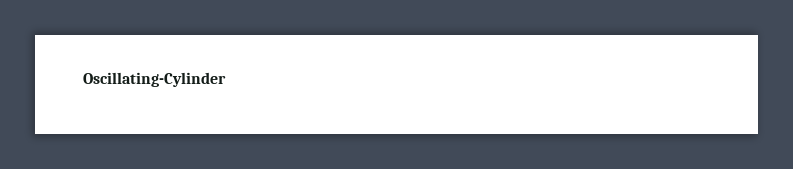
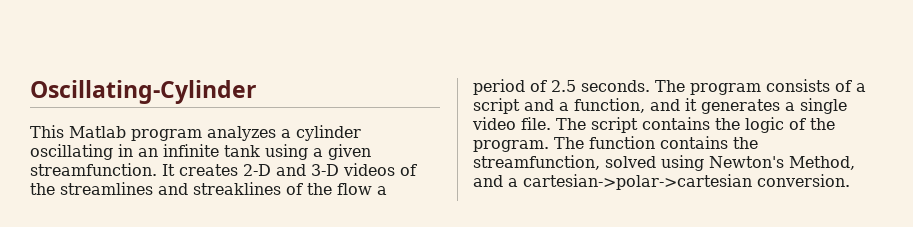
(226, 79) none -> [30,125,361,141] [30,144,371,160] [30,163,417,176] [30,182,387,195] [473,79,866,95] [473,98,847,114] [472,117,835,133] [473,136,758,152] [473,155,855,171] [473,174,850,190] // This Matlab program analyzes a cylinder oscillating in an infinite tank using a given streamfunction. It creates 2-D and 3-D videos of the streamlines and streaklines of the flow a period of 2.5 seconds. The program consists of a script and a function, and it generates a single video file. The script contains the logic of the program. The function contains the streamfunction, solved using Newton's Method, and a cartesian->polar->cartesian conversion.

